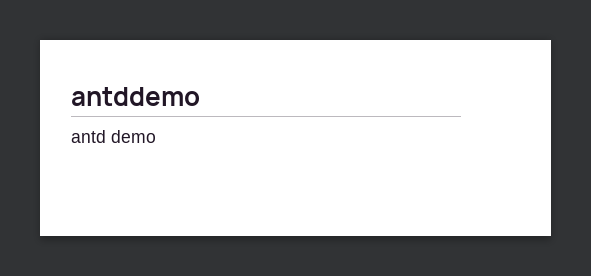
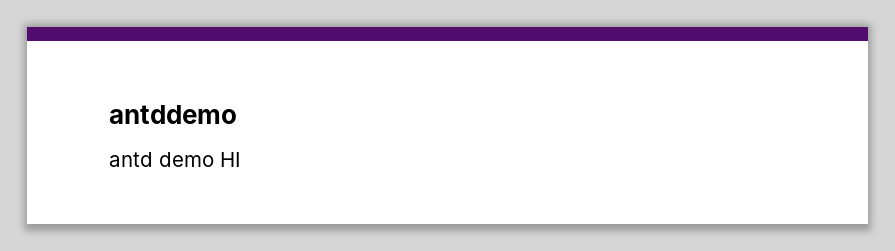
(156, 136) none -> [220,152,241,167] HI

